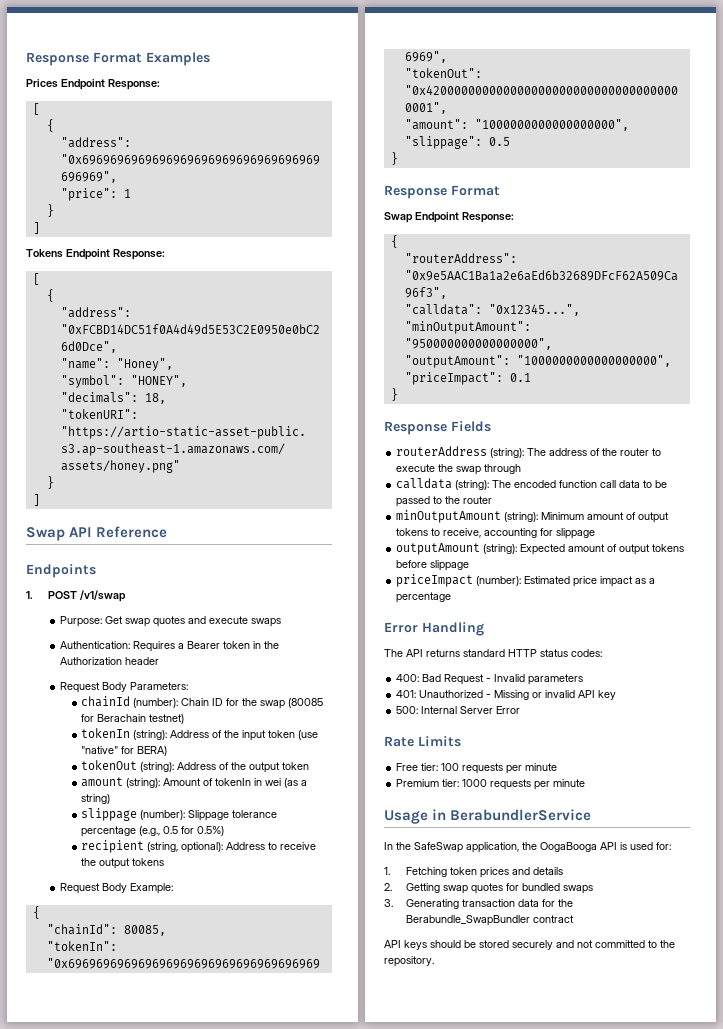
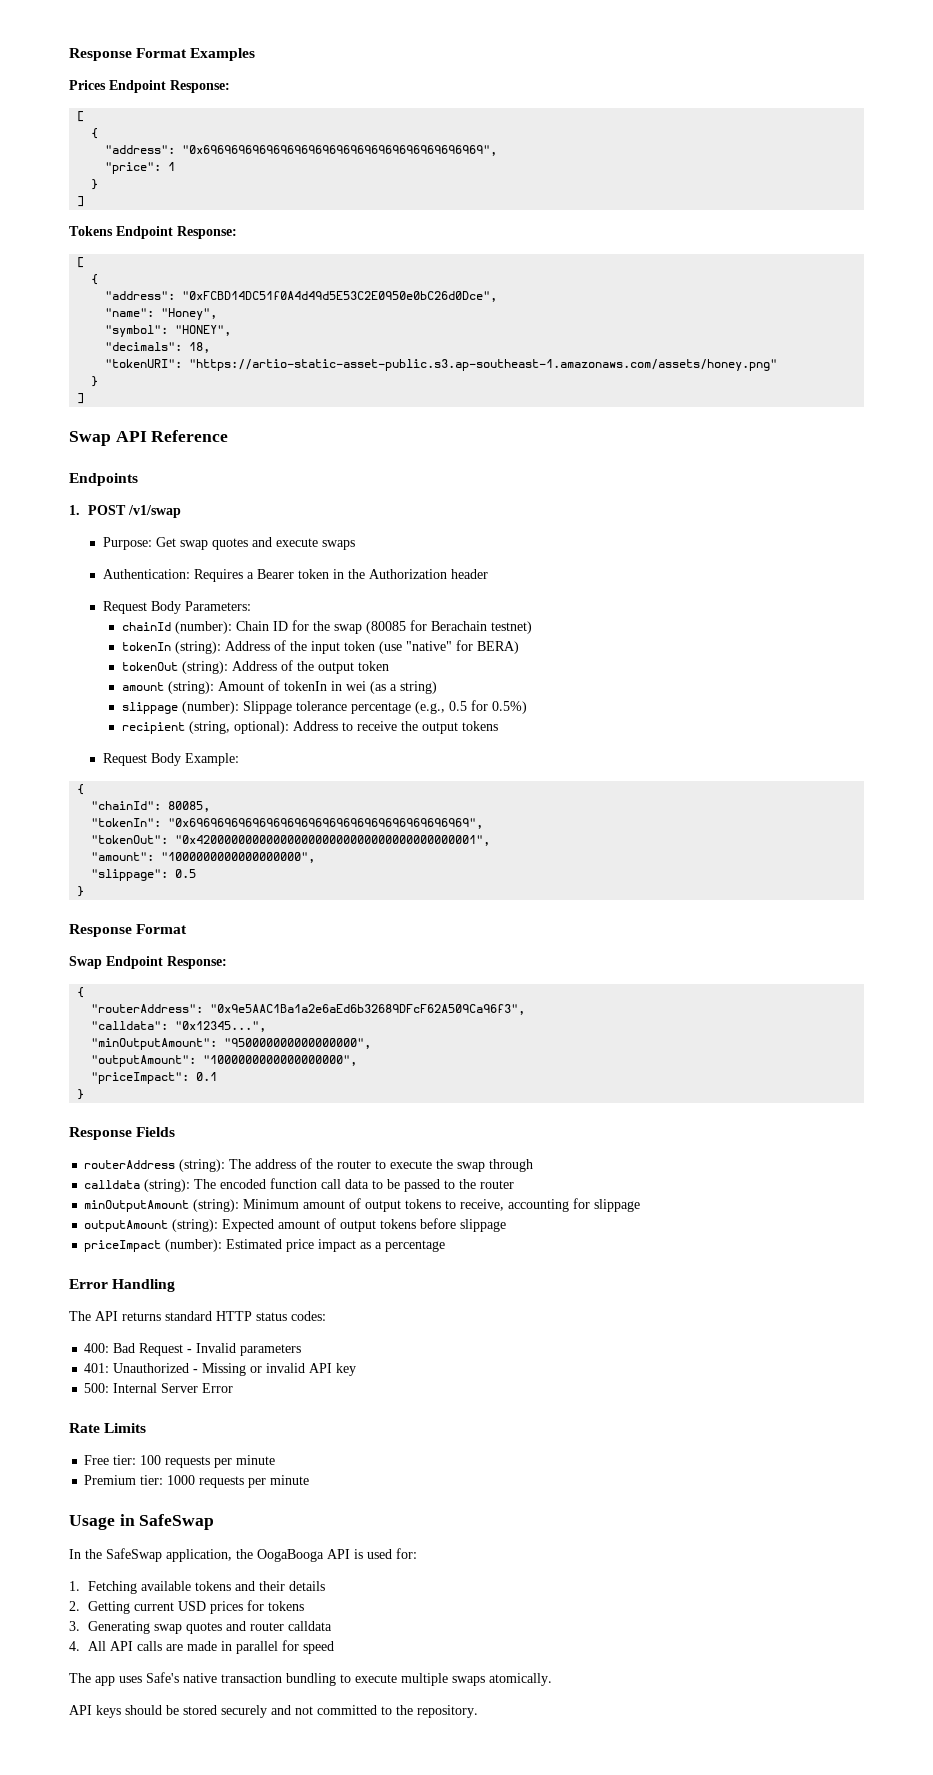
[450,809,592,821] BerabundlerService -> [139,1514,215,1530] SafeSwap
[449,867,530,878] token prices and -> [140,1581,285,1591] available tokens and their
[442,883,593,894] [384,899,573,909] [405,915,574,926] swap quotes for bundled swaps // 3. Generating transaction data for the Berabundle_SwapBundler contract -> [133,1600,304,1614] [69,1621,332,1634] [69,1640,334,1654] [69,1672,552,1686] current USD prices for tokens // 3. Generating swap quotes and router calldata // 4. All API calls are made in parallel for speed // The app uses Safe's native transaction bundling to execute multiple swaps atomically.

